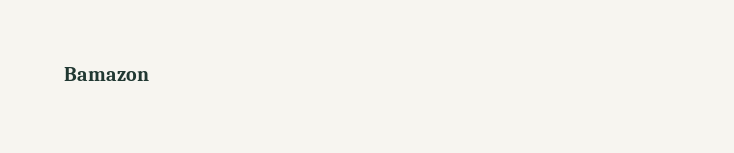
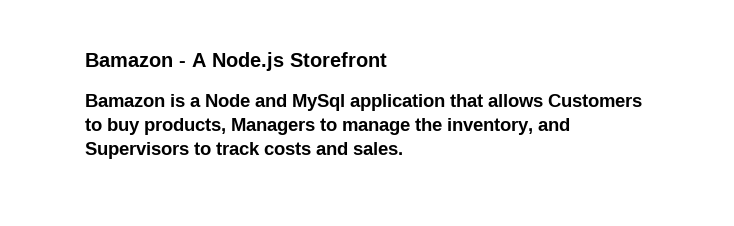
[64,67,149,81] Bamazon -> [85,52,387,71] [85,94,642,111] [85,118,570,135] [85,142,403,159] Bamazon - A Node.js Storefront // Bamazon is a Node and MySql application that allows Customers to buy products, Managers to manage the inventory, and Supervisors to track costs and sales.

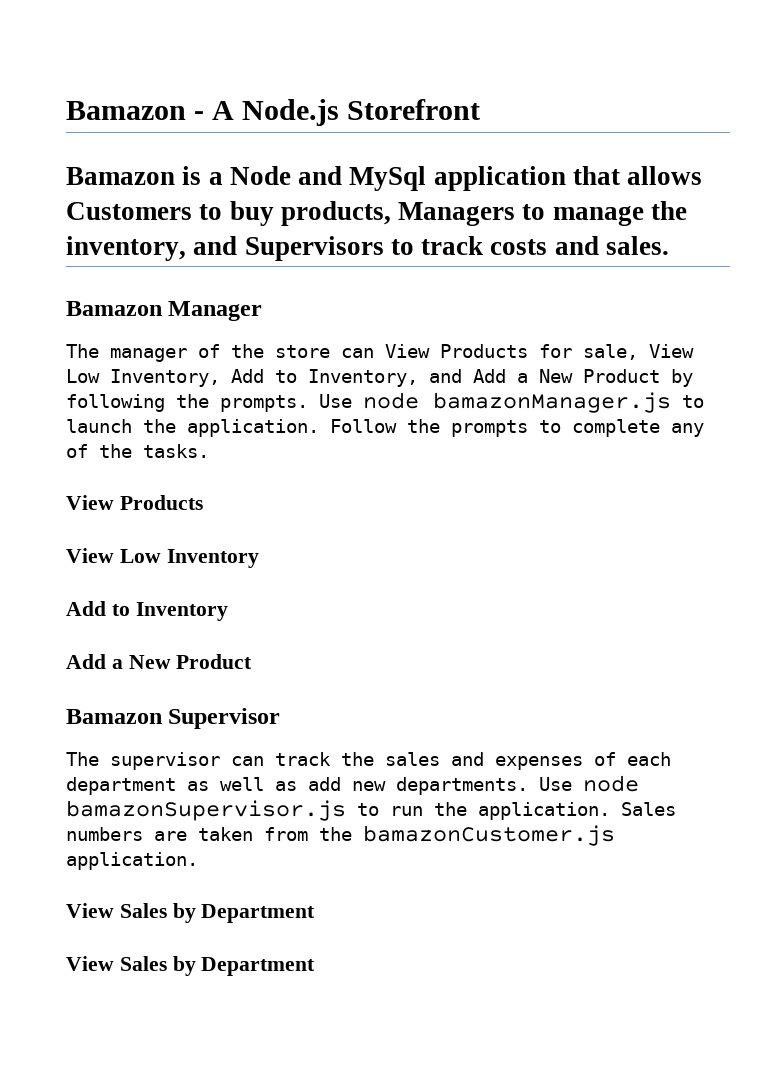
(403, 148) none -> [66,301,263,321] [66,344,694,362] [66,369,693,387] [66,392,704,413] [66,419,704,437] [66,444,209,458] [66,495,203,510] [66,548,259,568] [66,601,228,621] [66,654,253,669] [66,708,281,729] [66,752,671,770] [66,775,639,795] [66,800,676,821] [66,825,615,846] [66,852,198,870] [66,903,316,923] [66,956,316,976] // Bamazon Manager // The manager of the store can View Products for sale, View Low Inventory, Add to Inventory, and Add a New Product by following the prompts. Use node bamazonManager.js to launch the application. Follow the prompts to complete any of the tasks. // View Products // View Low Inventory // Add to Inventory // Add a New Product // Bamazon Supervisor // The supervisor can track the sales and expenses of each department as well as add new departments. Use node bamazonSupervisor.js to run the application. Sales numbers are taken from the bamazonCustomer.js application. // View Sales by Department // View Sales by Department

